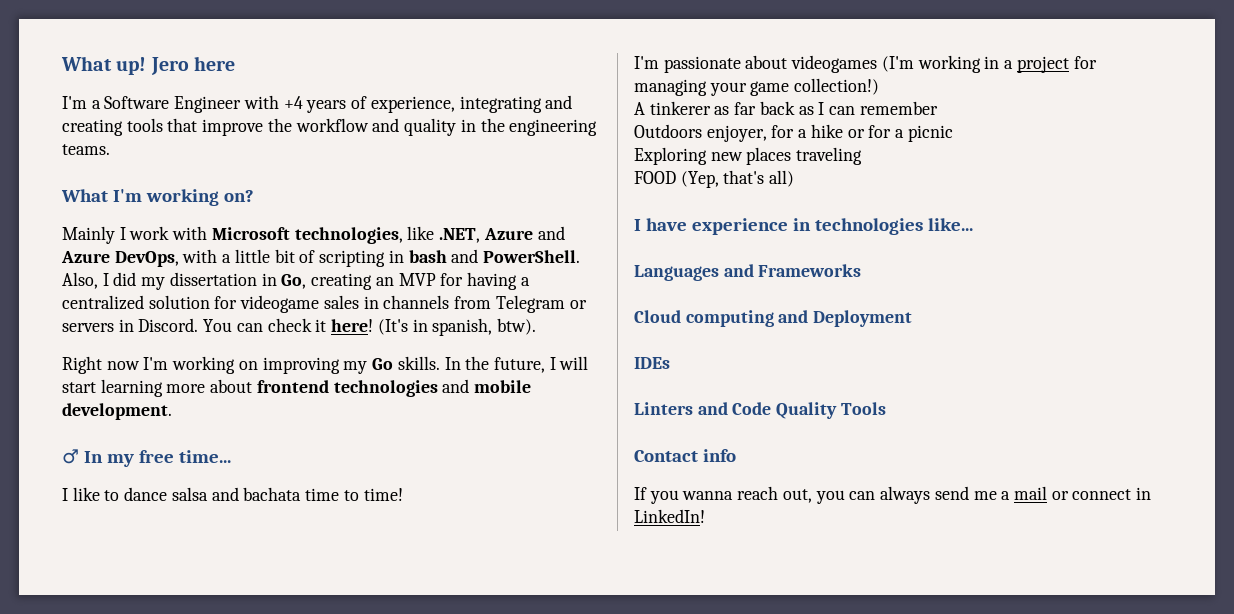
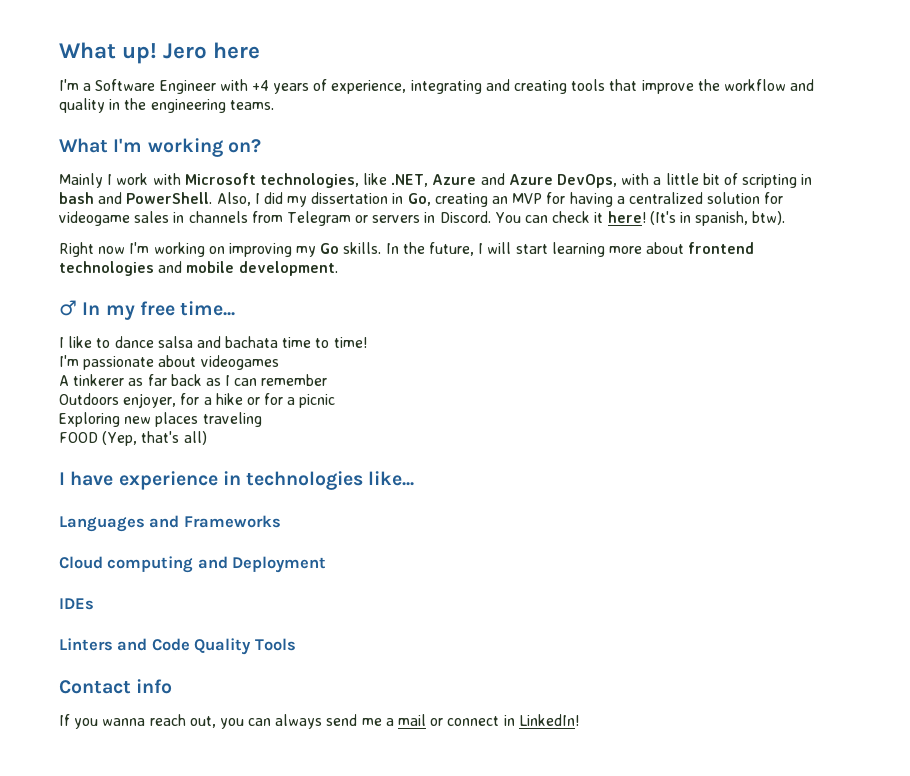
[881,55,1097,73] [634,78,880,96] (I'm working in a project for managing your game collection!) -> (279, 362) none

